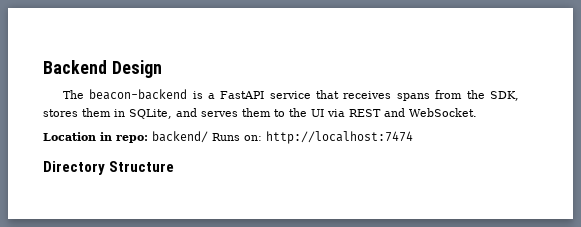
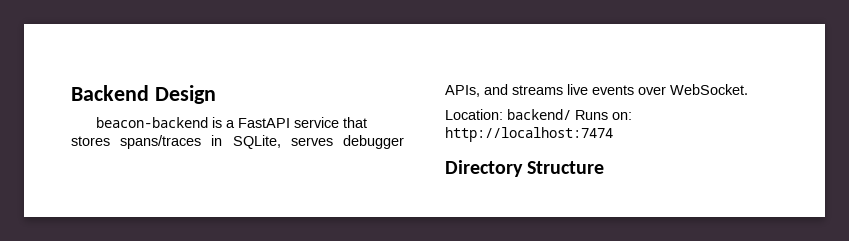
[62,90,84,99] The -> (216, 94) none
[343,90,520,101] [43,108,477,119] [43,132,148,143] receives spans from the SDK, stores them in SQLite, and serves them to the UI via REST and WebSocket. // Location in repo: -> [71,135,404,149] [445,84,748,97] [445,109,503,120] stores spans/traces in SQLite, serves debugger APIs, and streams live events over WebSocket. // Location:

